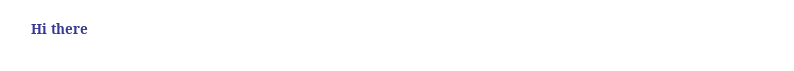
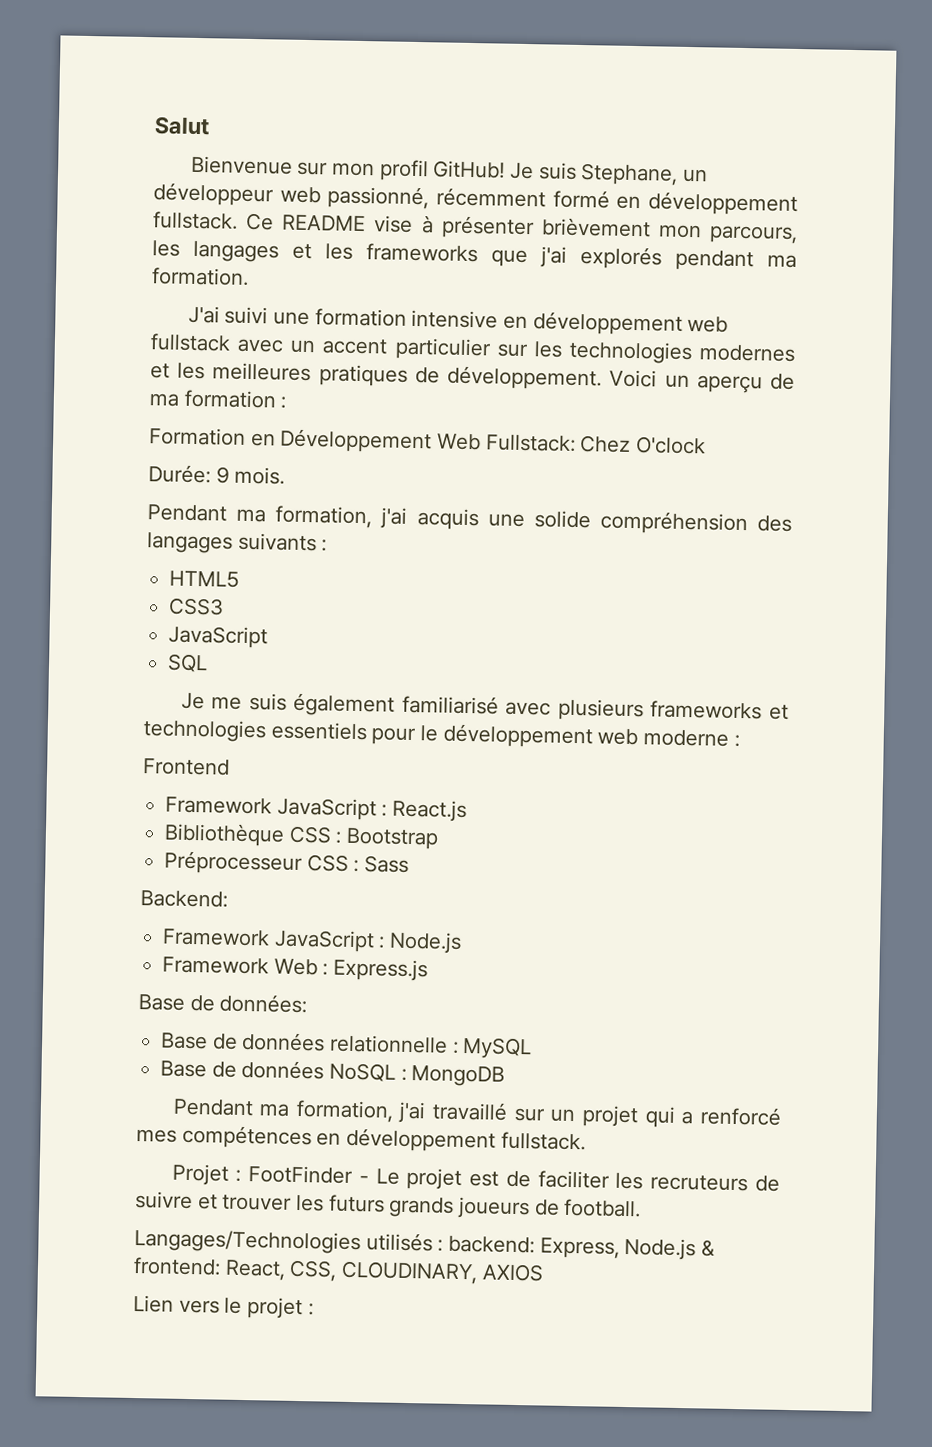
[31,23,88,34] Hi there -> [154,116,210,136] [190,155,708,186] [153,182,799,217] [153,211,798,244] [152,240,797,272] [151,267,249,286] [187,305,729,336] [150,333,795,365] [150,362,795,394] [149,389,287,409] [149,427,707,455] [148,464,286,485] [147,504,792,536] [147,532,328,554] [169,570,241,588] [168,597,225,616] [168,625,269,649] [167,653,209,673] [180,692,789,722] [143,719,740,749] [143,758,230,776] [165,796,468,823] [164,822,440,850] [164,850,410,876] [140,890,228,908] [162,928,463,954] [162,956,429,982] [138,993,308,1014] [160,1031,533,1060] [160,1059,506,1087] [172,1098,782,1128] [136,1124,586,1153] [171,1163,781,1192] [135,1191,642,1220] [134,1229,716,1261] [133,1257,544,1285] [133,1295,314,1320] Salut // Bienvenue sur mon profil GitHub! Je suis Stephane, un développeur web passionné, récemment formé en développement fullstack. Ce README vise à présenter brièvement mon parcours, les langages et les frameworks que j'ai explorés pendant ma formation. // J'ai suivi une formation intensive en développement web fullstack avec un accent particulier sur les technologies modernes et les meilleures pratiques de développement. Voici un aperçu de ma formation : // Formation en Développement Web Fullstack: Chez O'clock // Durée: 9 mois. // Pendant ma formation, j'ai acquis une solide compréhension des langages suivants : // HTML5 // CSS3 // JavaScript // SQL // Je me suis également familiarisé avec plusieurs frameworks et technologies essentiels pour le développement web moderne : // Frontend // Framework JavaScript : React.js // Bibliothèque CSS : Bootstrap // Préprocesseur CSS : Sass // Backend: // Framework JavaScript : Node.js // Framework Web : Express.js // Base de données: // Base de données relationnelle : MySQL // Base de données NoSQL : MongoDB // Pendant ma formation, j'ai travaillé sur un projet qui a renforcé mes compétences en développement fullstack. // Projet : FootFinder - Le projet est de faciliter les recruteurs de suivre et trouver les futurs grands joueurs de football. // Langages/Technologies utilisés : backend: Express, Node.js & frontend: React, CSS, CLOUDINARY, AXIOS // Lien vers le projet :

